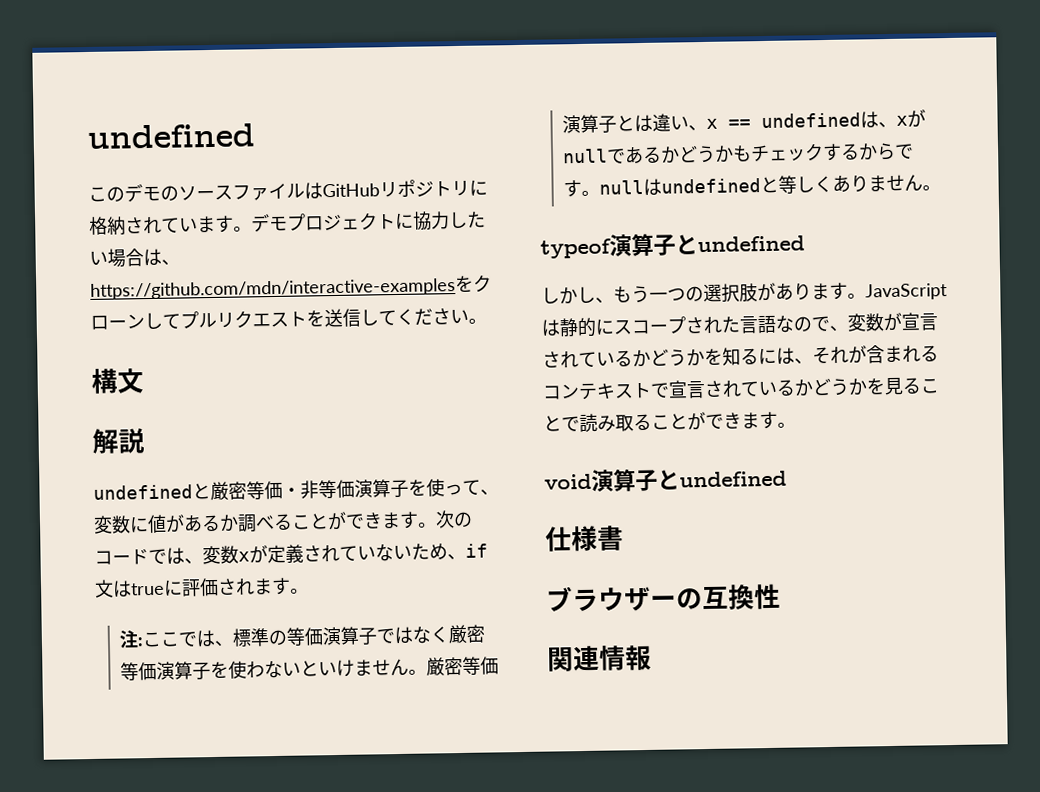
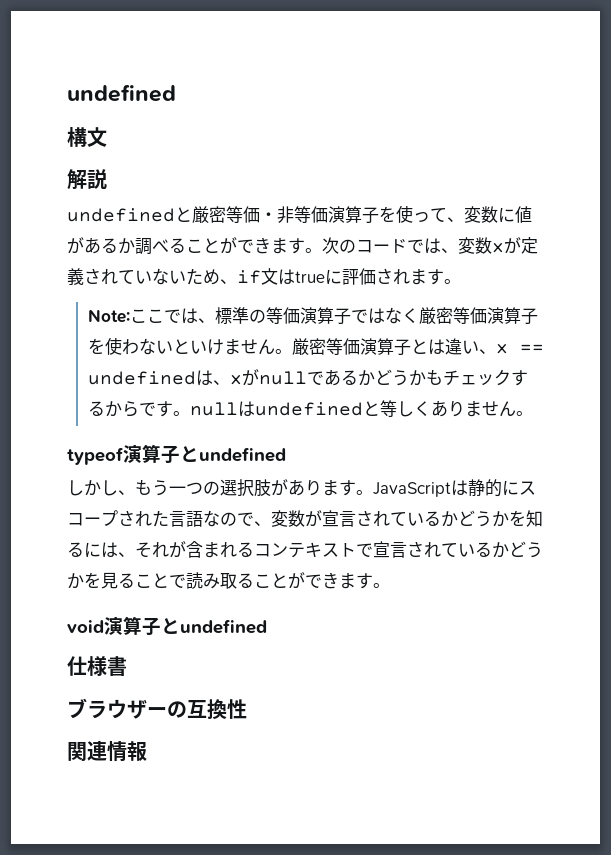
[87,123,255,149] [88,179,488,203] [89,211,486,236] [89,248,180,268] [90,274,492,300] [90,308,487,330] undefined // このデモのソースファイルはGitHubリポジトリに格納されています。デモプロジェクトに協力したい場合は、https://github.com/mdn/interactive-examplesをクローンしてプルリクエストを送信してください。 -> [67,84,176,102] undefined
[119,630,145,649] 注: -> [87,309,130,323] Note:

